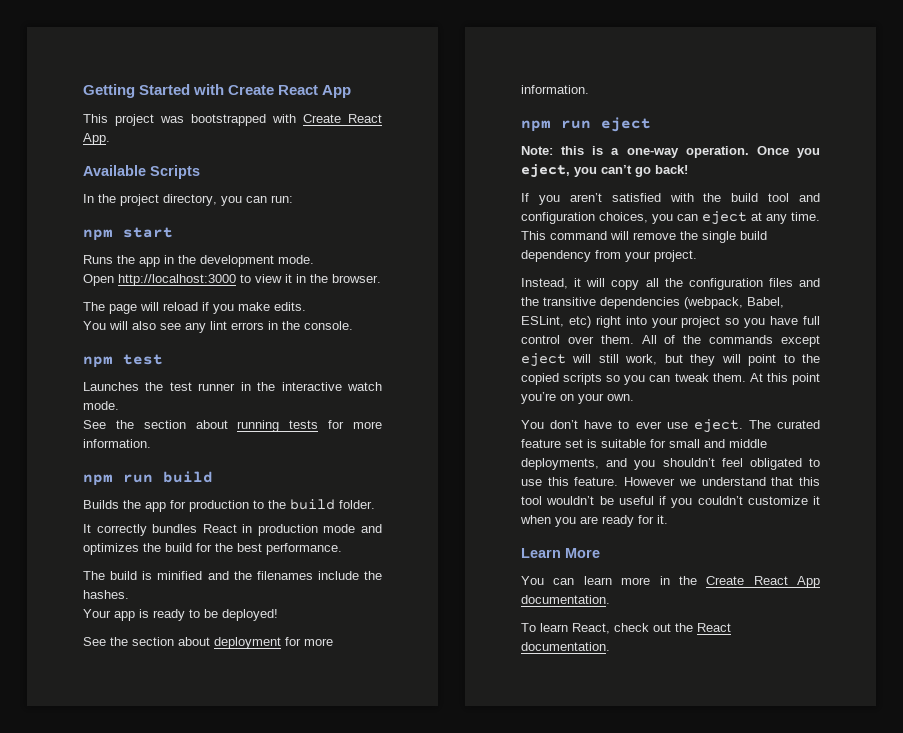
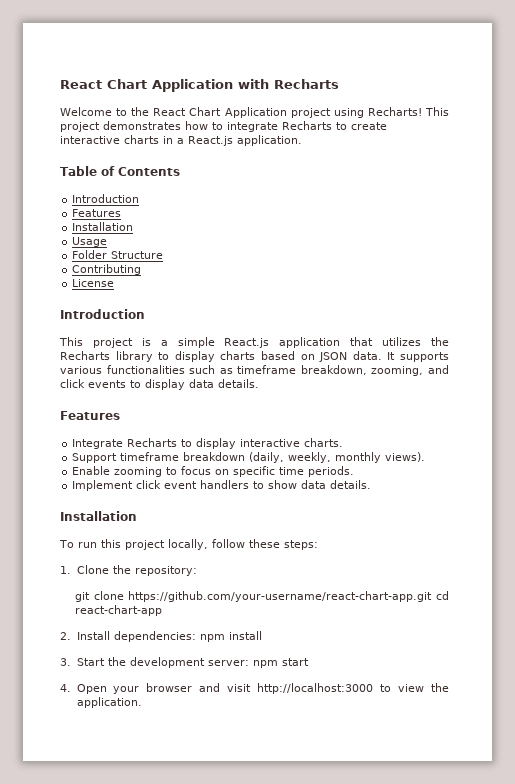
[83,84,352,98] [83,114,382,126] [83,133,110,145] [83,165,200,179] [83,194,293,206] [83,227,173,241] [83,255,314,267] [83,274,381,286] [83,302,306,314] [83,321,353,333] [83,354,163,368] [83,382,382,391] [83,401,119,410] [83,420,382,432] [83,439,151,448] [83,471,213,486] [83,499,375,512] [83,524,382,536] [83,543,342,555] [83,571,382,580] [83,590,129,599] [83,609,278,621] [83,637,333,649] [521,85,589,94] [521,117,651,132] [521,146,820,158] [521,164,688,178] [521,193,820,205] [521,211,820,225] [521,231,767,243] [521,250,697,262] [521,278,820,290] [521,297,784,309] [521,316,820,328] [521,335,820,347] [521,353,820,367] [521,373,820,385] [521,392,634,404] [521,419,820,433] [521,439,767,448] [521,458,820,470] [521,477,820,486] [521,496,820,508] [520,515,668,527] [521,548,600,558] [521,576,820,588] [521,595,610,604] [521,623,731,634] [521,642,610,651] Getting Started with Create React App // This project was bootstrapped with Create React App. // Available Scripts // In the project directory, you can run: // npm start // Runs the app in the development mode. // Open http://localhost:3000 to view it in the browser. // The page will reload if you make edits. // You will also see any lint errors in the console. // npm test // Launches the test runner in the interactive watch mode. // See the section about running tests for more information. // npm run build // Builds the app for production to the build folder. // It correctly bundles React in production mode and optimizes the build for the best performance. // The build is minified and the filenames include the hashes. // Your app is ready to be deployed! // See the section about deployment for more information. // npm run eject // Note: this is a one-way operation. Once you eject, you can’t go back! // If you aren’t satisfied with the build tool and configuration choices, you can eject at any time. This command will remove the single build dependency from your project. // Instead, it will copy all the configuration files and the transitive dependencies (webpack, Babel, ESLint, etc) right into your project so you have full control over them. All of the commands except eject will still work, but they will point to the copied scripts so you can tweak them. At this point you’re on your own. // You don’t have to ever use eject. The curated feature set is suitable for small and middle deployments, and you shouldn’t feel obligated to use this feature. However we understand that this tool wouldn’t be useful if you couldn’t customize it when you are ready for it. // Learn More // You can learn more in the Create React App documentation. // To learn React, check out the React documentation. -> [60,79,339,92] [60,107,449,118] [60,121,387,132] [60,135,302,146] [60,166,180,176] [72,194,140,203] [72,209,122,217] [72,222,134,231] [72,237,108,247] [72,250,164,259] [72,264,142,275] [72,279,115,287] [60,309,145,319] [59,337,450,348] [60,351,450,362] [60,365,449,376] [60,379,259,390] [60,411,120,420] [72,438,344,449] [72,452,426,463] [72,466,355,477] [72,480,372,491] [60,511,137,521] [59,539,318,550] [60,565,197,576] [75,591,449,602] [75,605,163,616] [60,631,262,642] [60,657,309,668] [60,683,449,694] [76,697,142,708] React Chart Application with Recharts // Welcome to the React Chart Application project using Recharts! This project demonstrates how to integrate Recharts to create interactive charts in a React.js application. // Table of Contents // Introduction // Features // Installation // Usage // Folder Structure // Contributing // License // Introduction // This project is a simple React.js application that utilizes the Recharts library to display charts based on JSON data. It supports various functionalities such as timeframe breakdown, zooming, and click events to display data details. // Features // Integrate Recharts to display interactive charts. // Support timeframe breakdown (daily, weekly, monthly views). // Enable zooming to focus on specific time periods. // Implement click event handlers to show data details. // Installation // To run this project locally, follow these steps: // 1. Clone the repository: // git clone https://github.com/your-username/react-chart-app.git cd react-chart-app // 2. Install dependencies: npm install // 3. Start the development server: npm start // 4. Open your browser and visit http://localhost:3000 to view the application.

